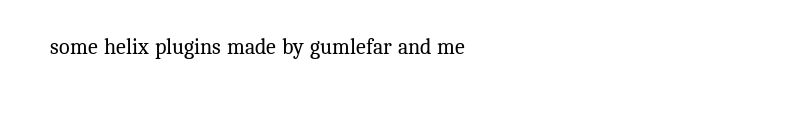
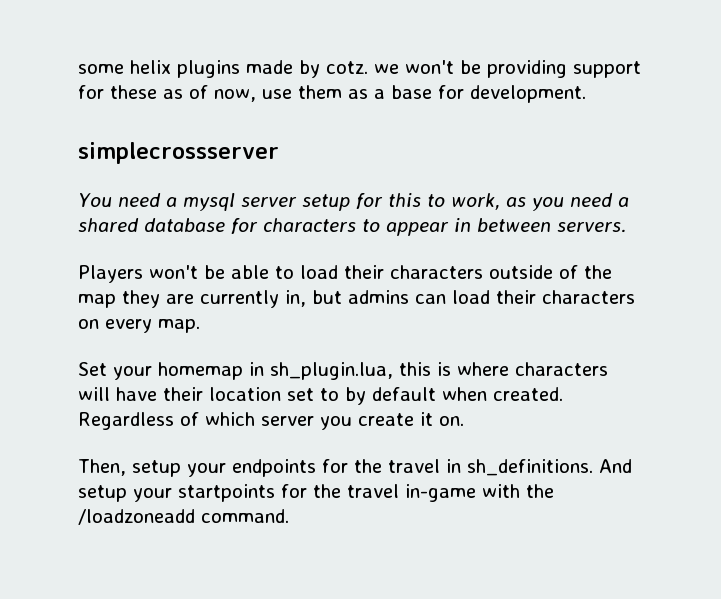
[309,38,465,59] gumlefar and me -> [326,60,641,78] [78,85,586,103] [78,142,279,164] [78,193,629,211] [78,218,626,236] [78,265,612,283] [78,290,635,308] [78,319,200,333] [78,362,608,380] [78,387,563,405] [78,412,464,430] [78,459,632,477] [78,484,554,502] [78,509,289,525] cotz. we won't be providing support for these as of now, use them as a base for development. // simplecrossserver // You need a mysql server setup for this to work, as you need a shared database for characters to appear in between servers. // Players won't be able to load their characters outside of the map they are currently in, but admins can load their characters on every map. // Set your homemap in sh_plugin.lua, this is where characters will have their location set to by default when created. Regardless of which server you create it on. // Then, setup your endpoints for the travel in sh_definitions. And setup your startpoints for the travel in-game with the /loadzoneadd command.

